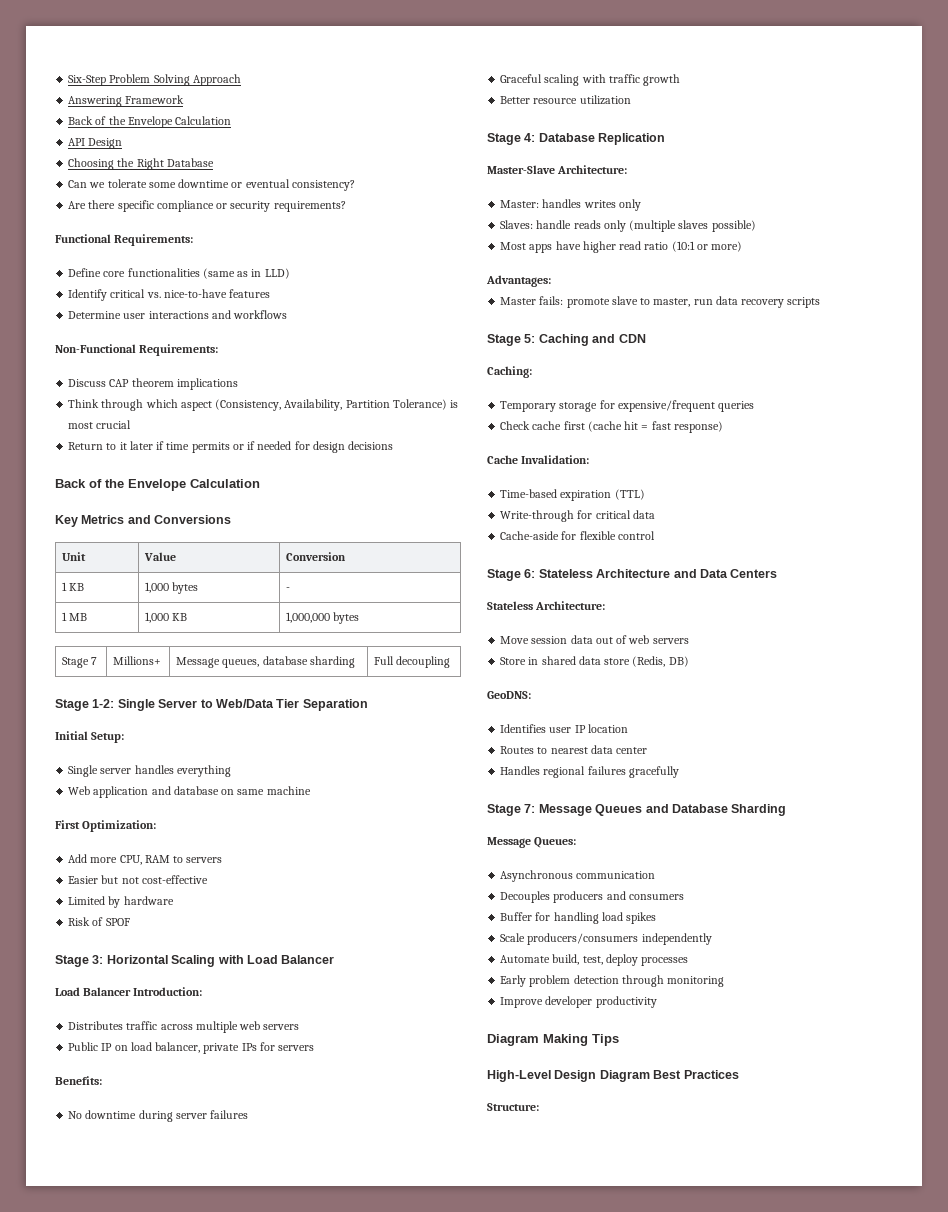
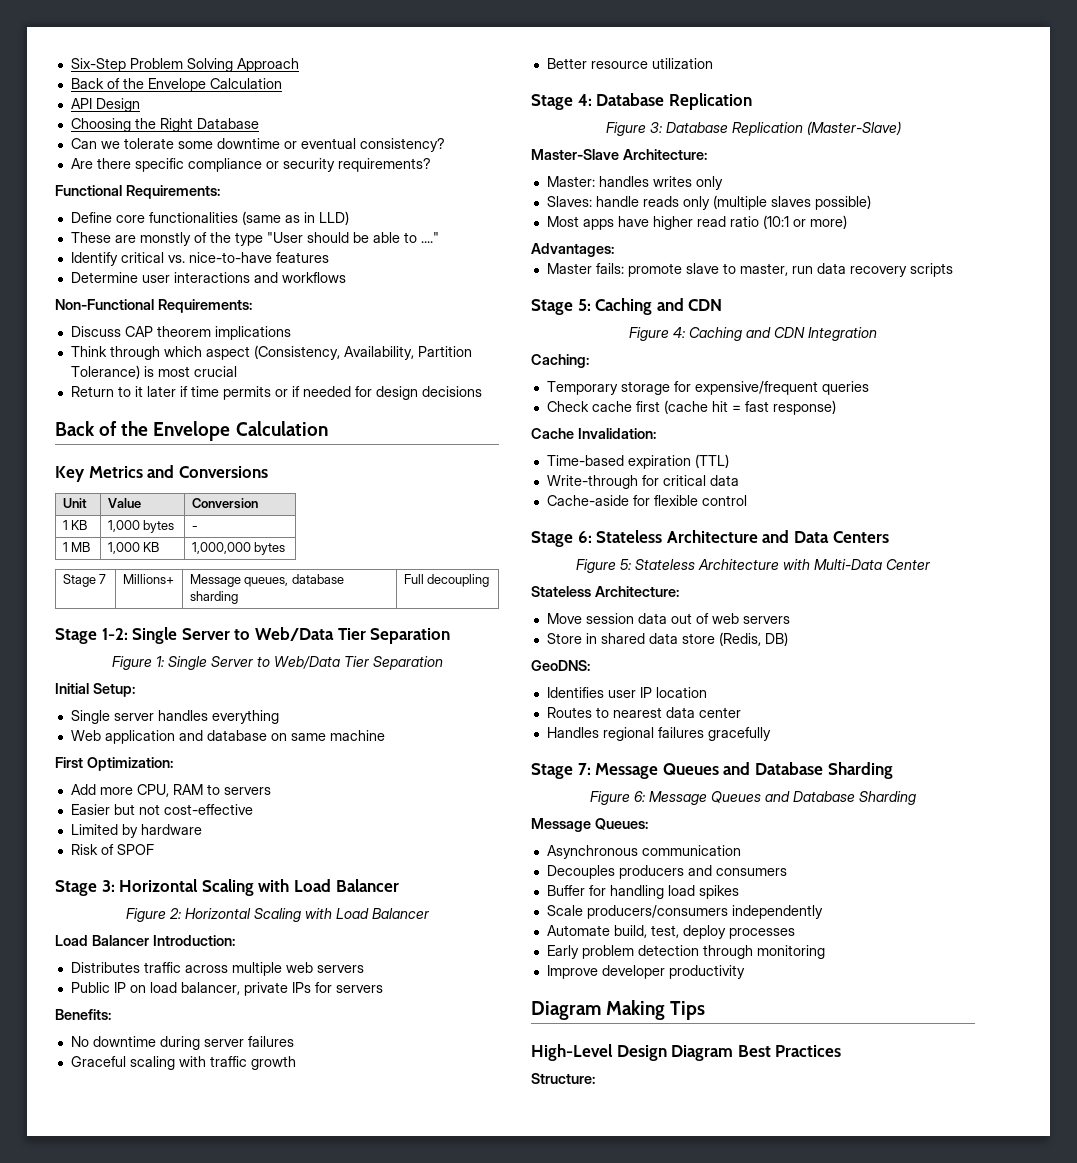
[68,95,185,107] // Answering Framework -> (299, 65) none
(290, 273) none -> [70,232,439,246] // These are monstly of the type "User should be able to ...."
(368, 705) none -> [111,656,443,670] // Figure 1: Single Server to Web/Data Tier Separation
(335, 959) none -> [125,908,429,922] // Figure 2: Horizontal Scaling with Load Balancer
(666, 139) none -> [605,121,901,136] // Figure 3: Database Replication (Master-Slave)
(646, 338) none -> [629,327,877,341] // Figure 4: Caching and CDN Integration
(778, 573) none -> [576,559,930,573] // Figure 5: Stateless Architecture with Multi-Data Center
(787, 810) none -> [590,791,916,805] // Figure 6: Message Queues and Database Sharding

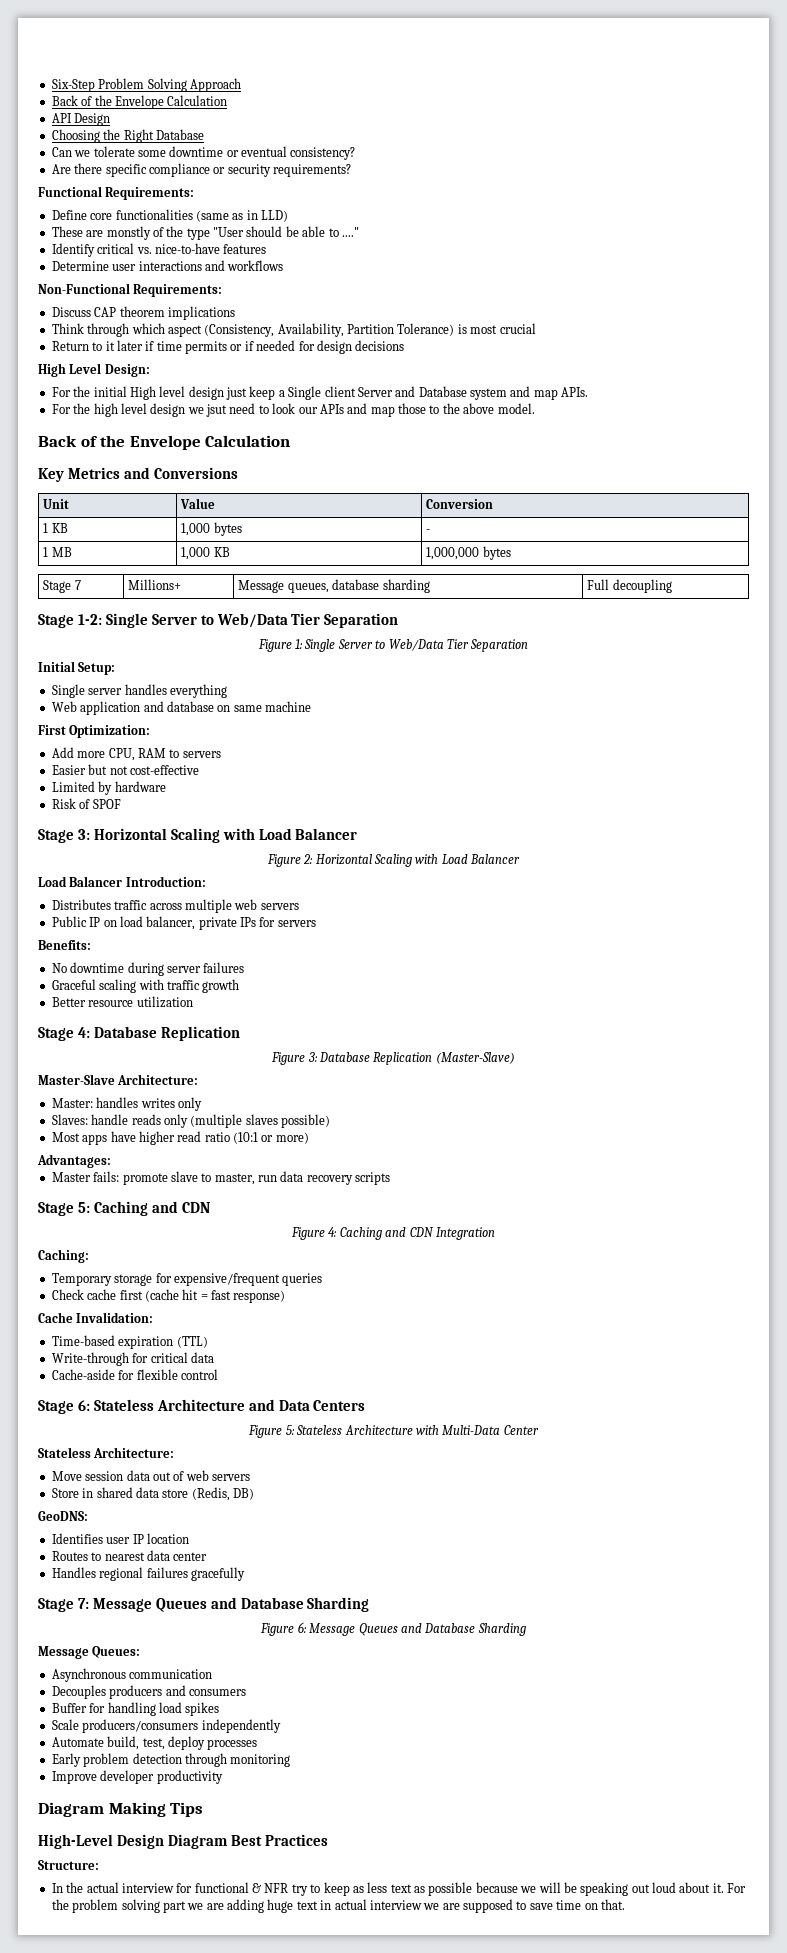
(482, 391) none -> [38,363,150,377] [51,386,589,400] [51,403,535,417] // High Level Design: // For the initial High level design just keep a Single client Server and Database system and map APIs. // For the high level design we jsut need to look our APIs and map those to the above model.
(595, 1078) none -> [51,1882,747,1896] [51,1899,625,1913] // In the actual interview for functional & NFR try to keep as less text as possible because we will be speaking out loud about it. For the problem solving part we are adding huge text in actual interview we are supposed to save time on that.

